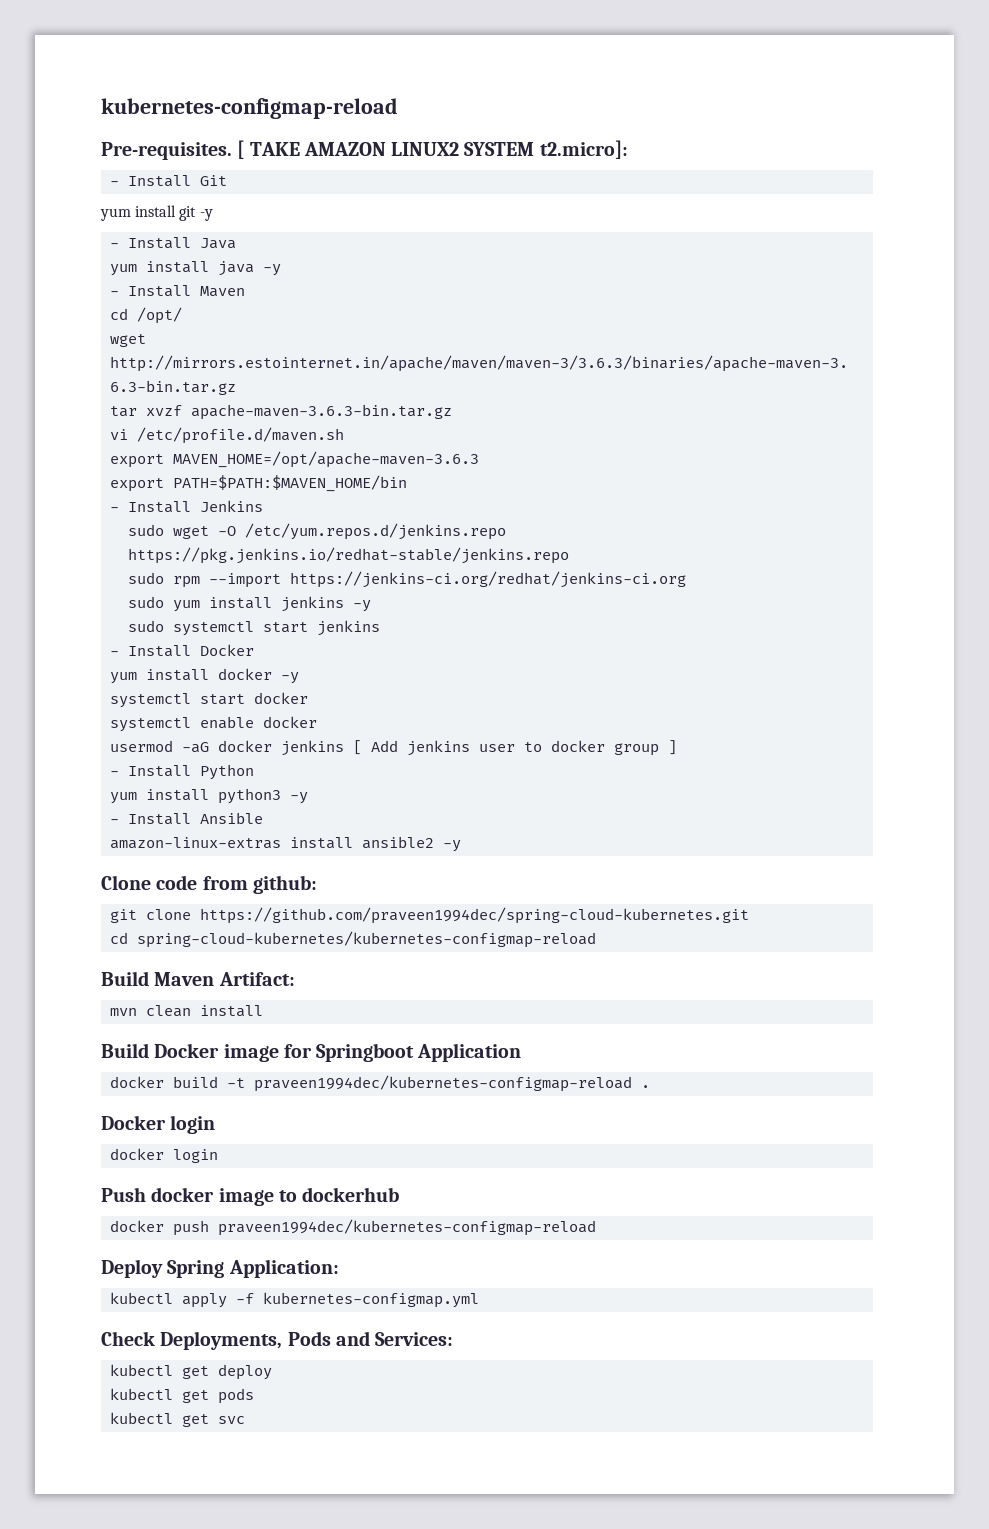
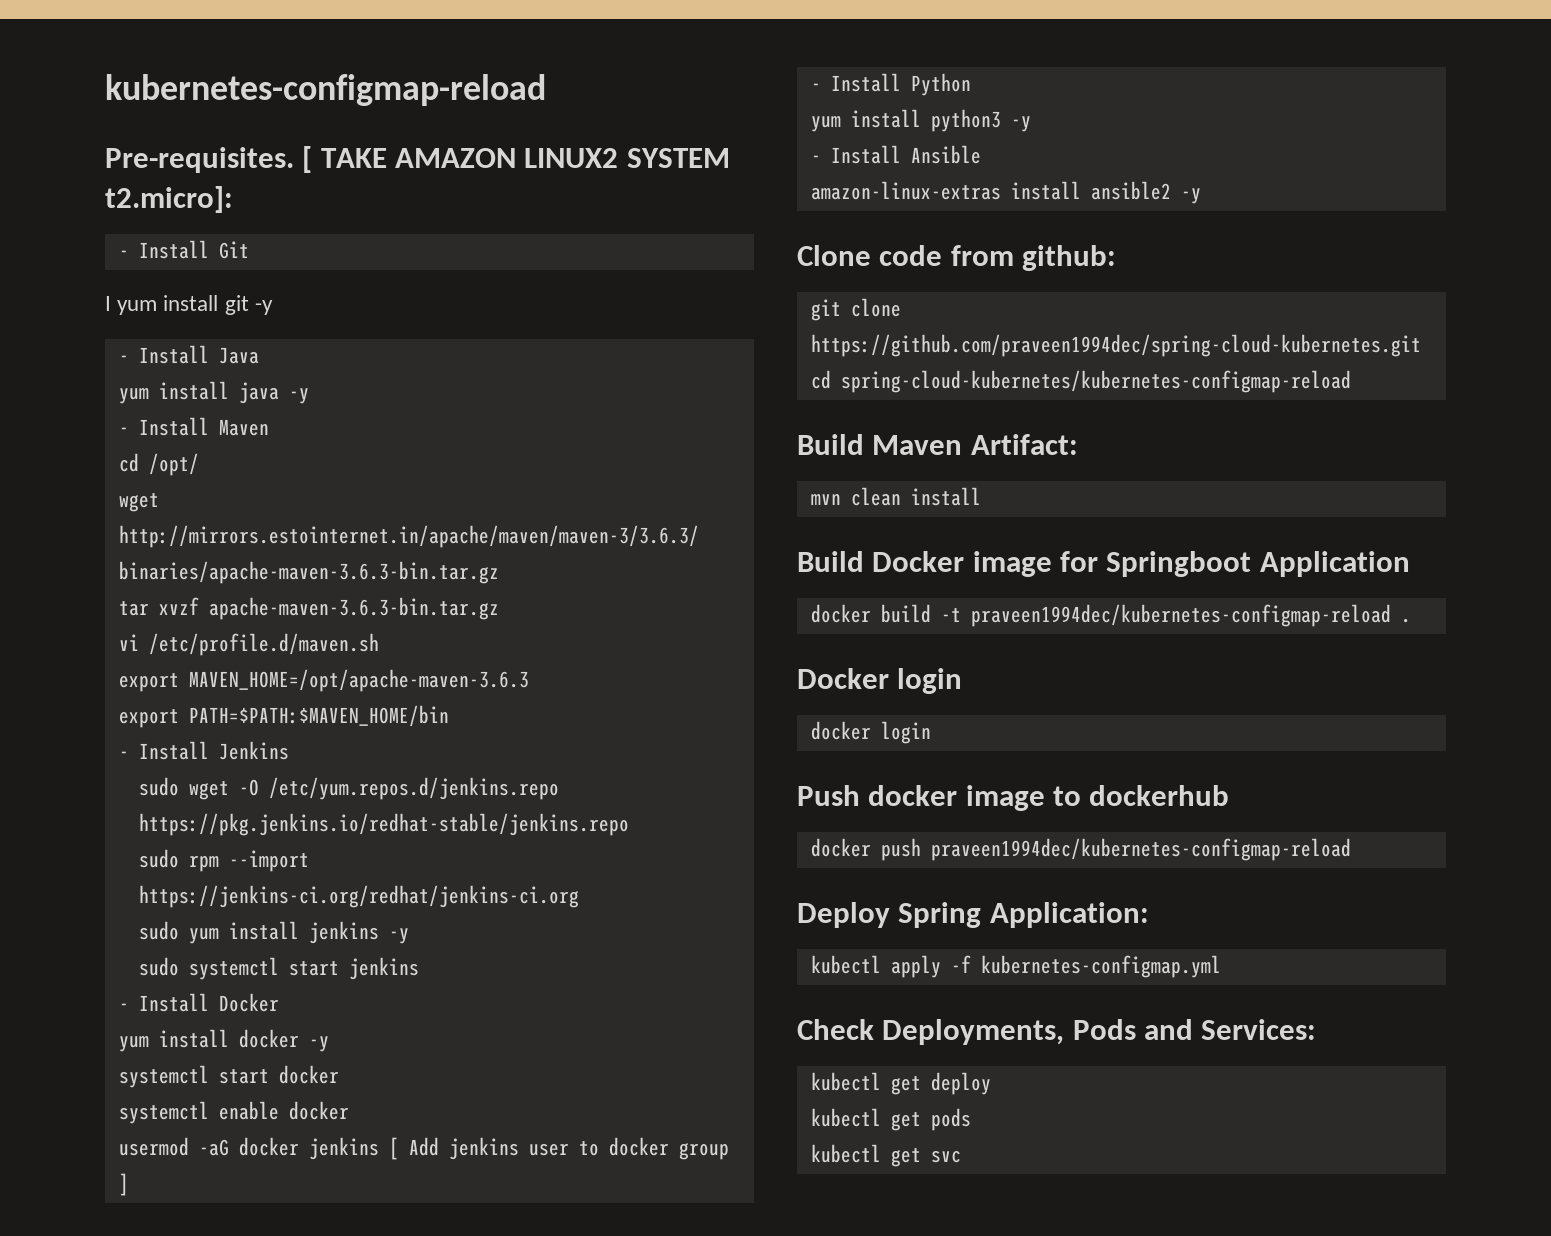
(228, 180) none -> [105,296,111,311] I

